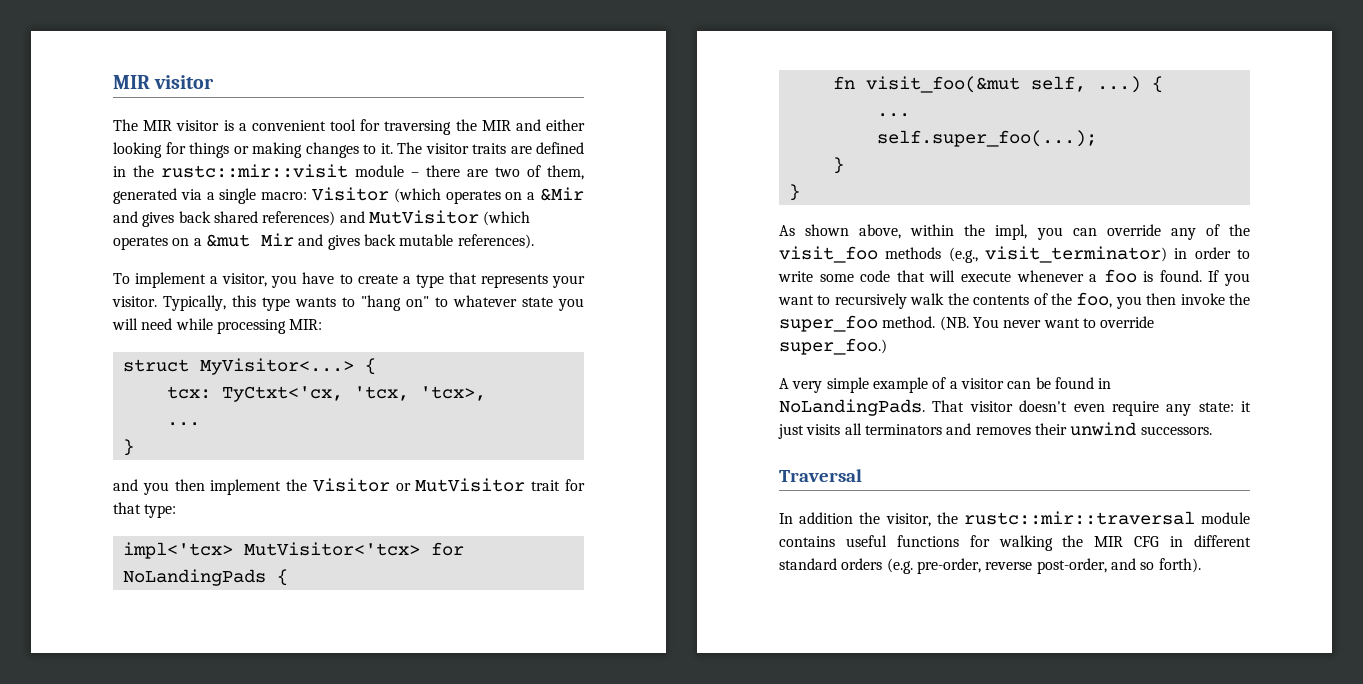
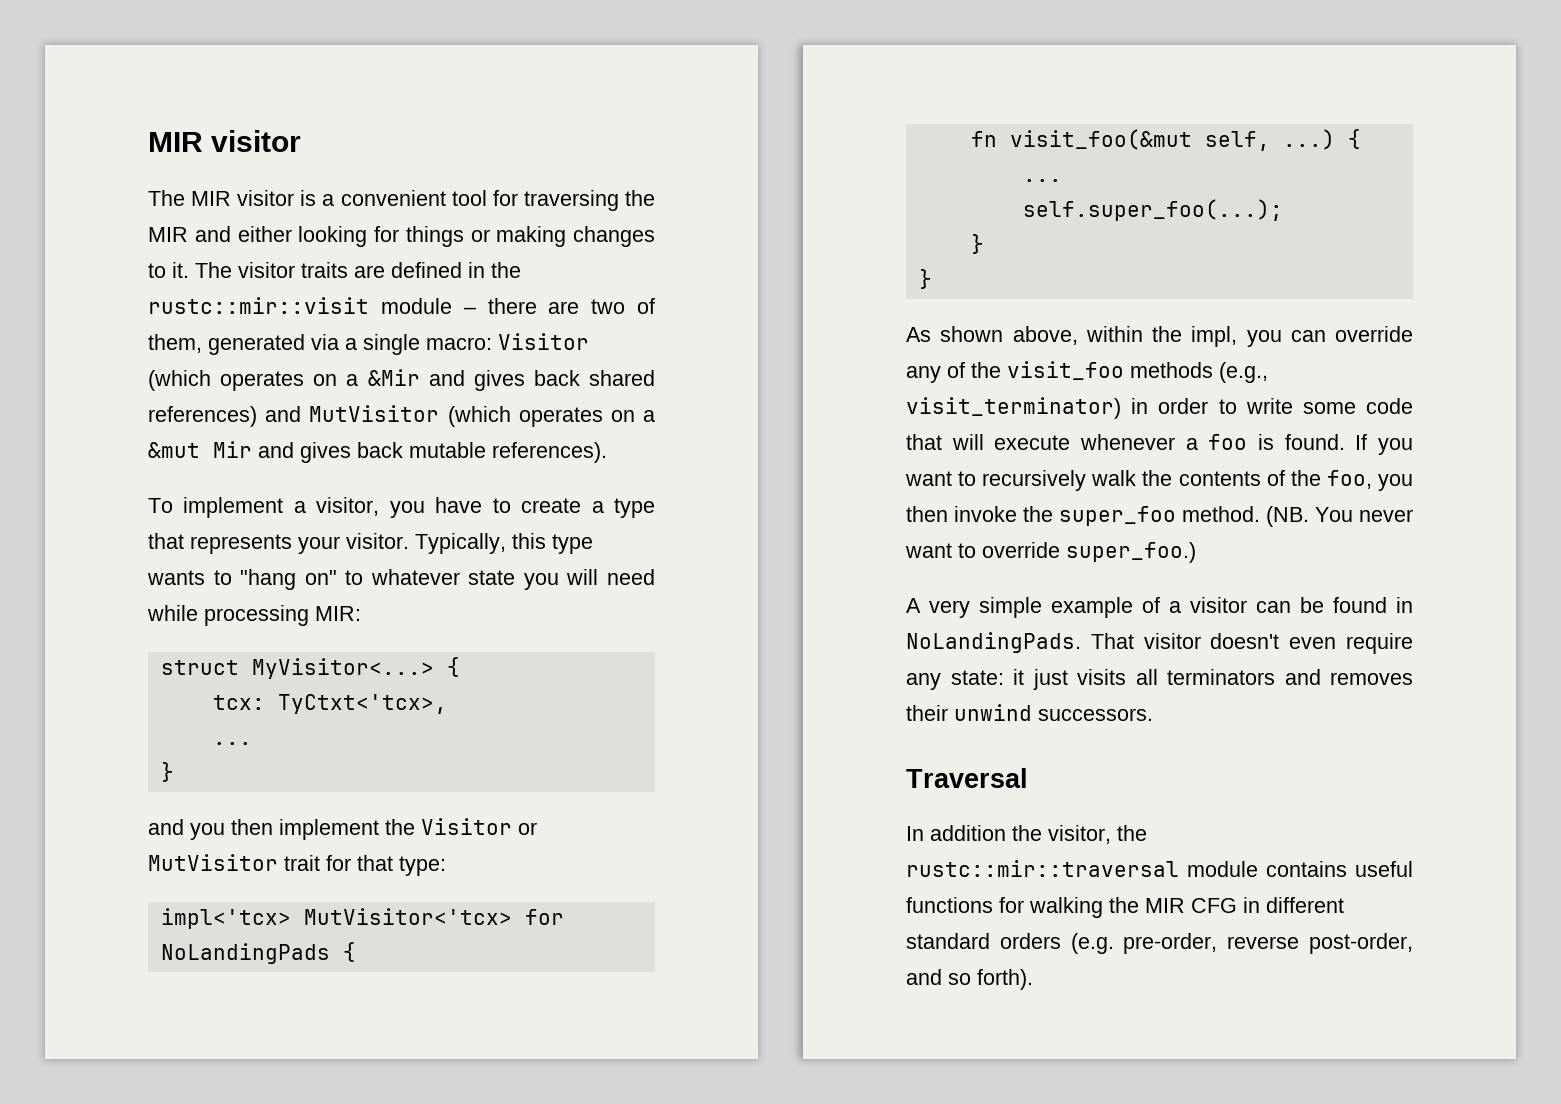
[221,386,486,402] TyCtxt<'cx, 'tcx, 'tcx>, -> [277,694,447,714] TyCtxt<'tcx>,

